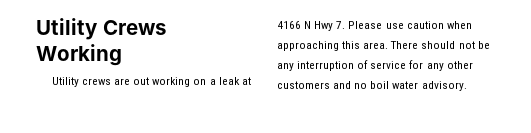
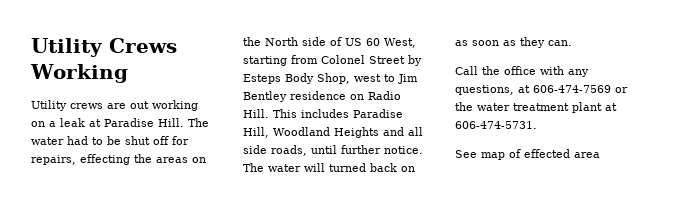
[277,21,472,31] [277,41,490,51] [277,60,473,71] [277,81,467,91] 4166 N Hwy 7. Please use caution when approaching this area. There should not be any interruption of service for any other customers and no boil water advisory. -> [104,118,209,127] [31,136,189,145] [31,154,206,165] [243,37,416,48] [243,55,422,66] [243,73,418,84] [243,91,401,102] [243,109,403,118] [243,127,423,138] [243,145,423,156] [243,163,415,172] [455,37,572,48] [455,66,589,77] [455,85,628,95] [455,102,617,113] [455,121,537,129] [455,149,600,160] Paradise Hill. The water had to be shut off for repairs, effecting the areas on the North side of US 60 West, starting from Colonel Street by Esteps Body Shop, west to Jim Bentley residence on Radio Hill. This includes Paradise Hill, Woodland Heights and all side roads, until further notice. The water will turned back on as soon as they can. // Call the office with any questions, at 606-474-7569 or the water treatment plant at 606-474-5731. // See map of effected area

